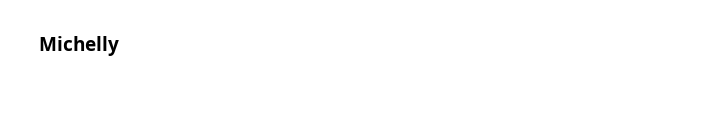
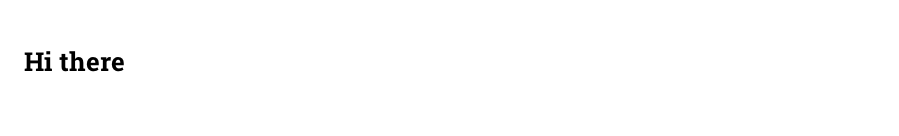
[39,36,119,56] Michelly -> [24,51,126,72] Hi there

